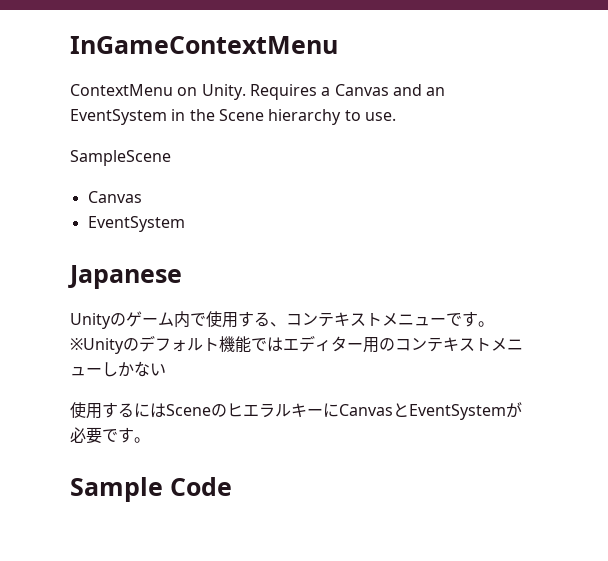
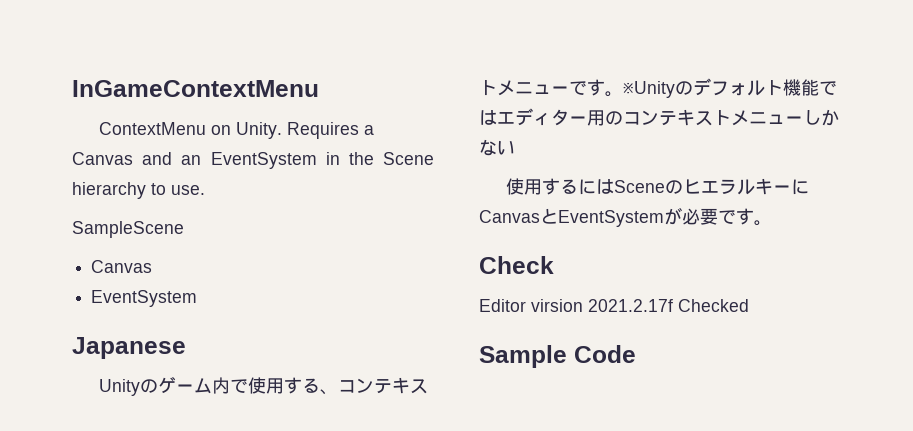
(150, 440) none -> [479,256,554,274] [479,299,749,312] // Check // Editor virsion 2021.2.17f Checked

